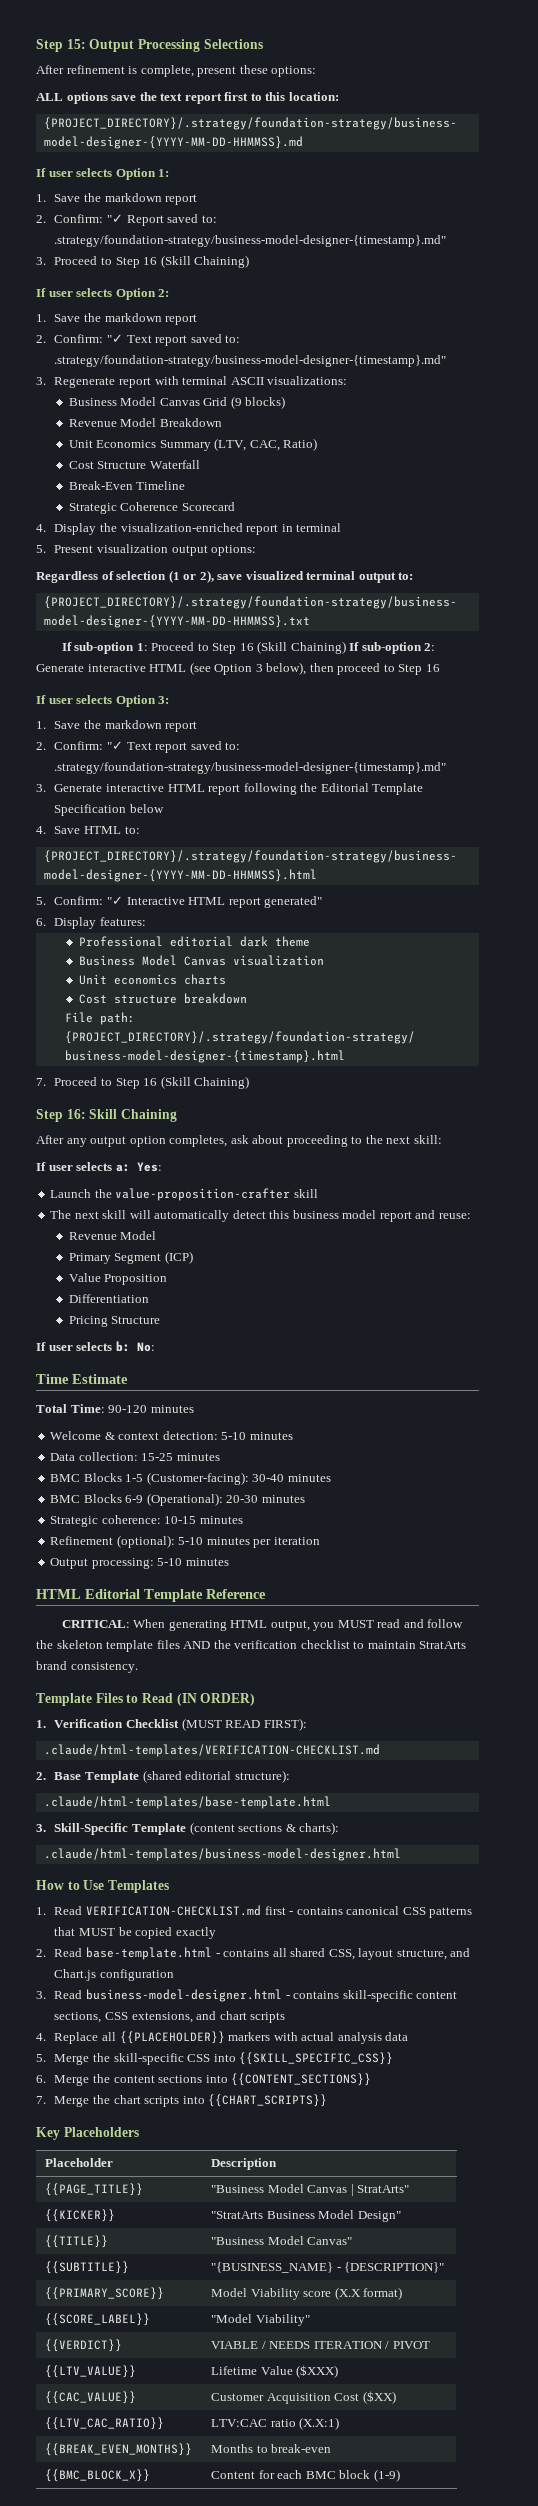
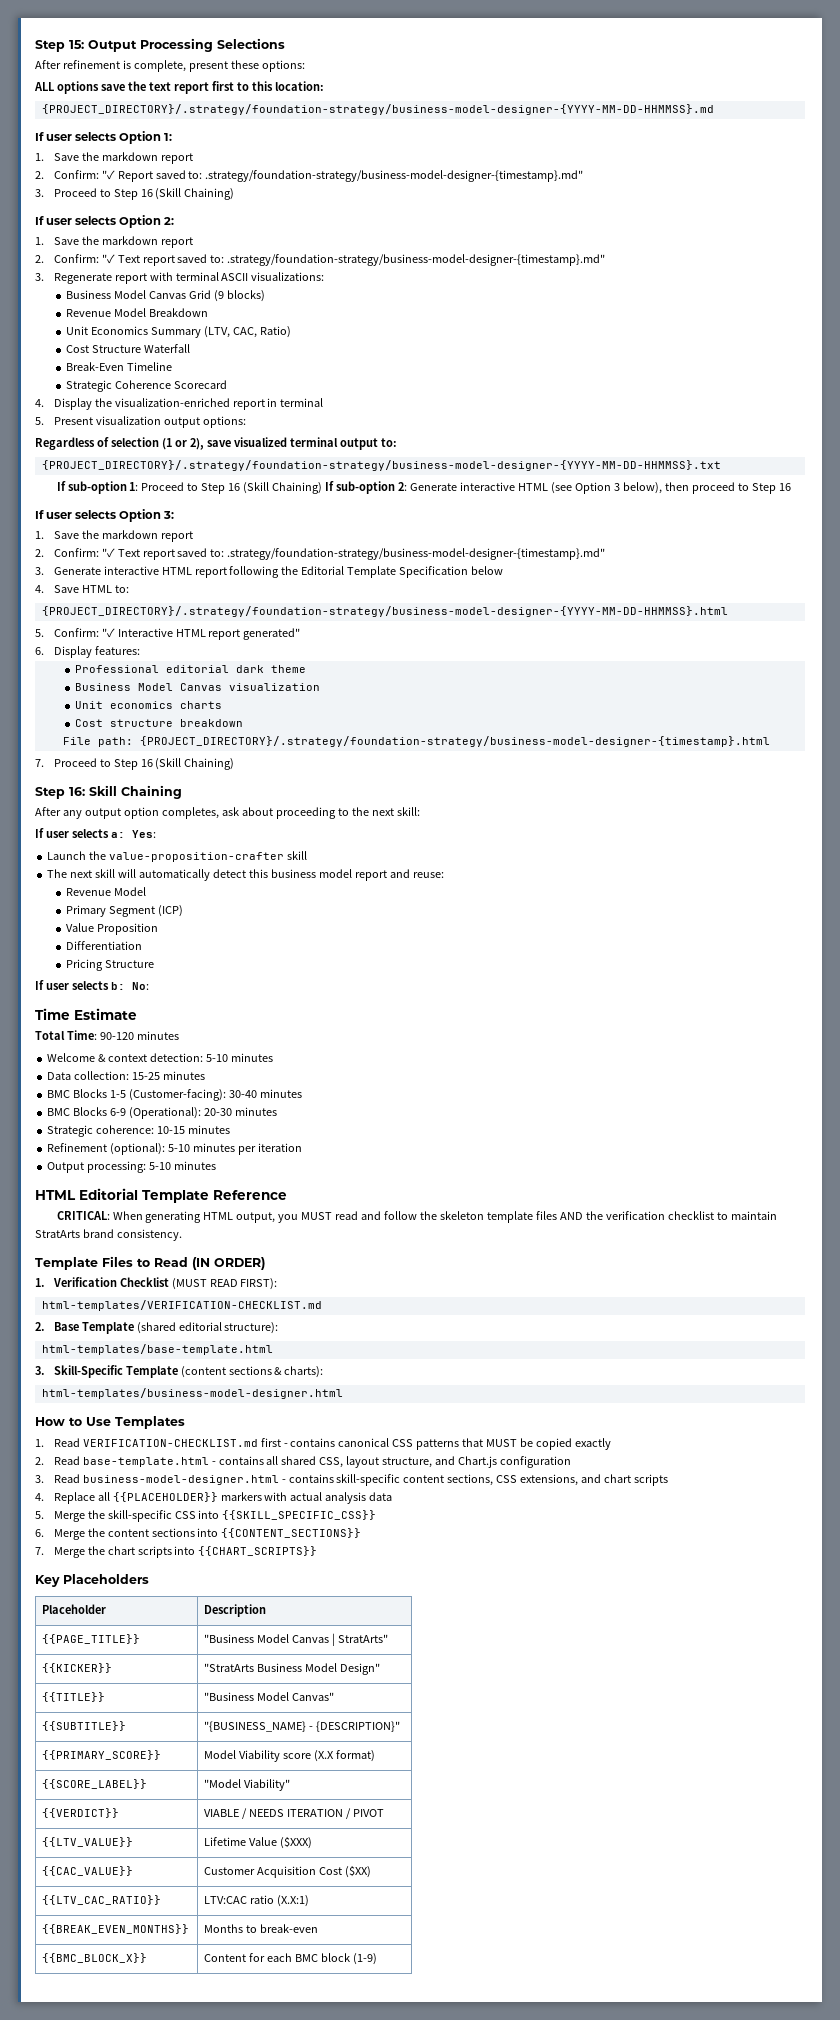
[43,1744,380,1757] .claude/html-templates/VERIFICATION-CHECKLIST.md -> [41,1300,322,1311] html-templates/VERIFICATION-CHECKLIST.md
[43,1796,331,1809] .claude/html-templates/base-template.html -> [41,1344,273,1355] html-templates/base-template.html
[43,1848,401,1861] .claude/html-templates/business-model-designer.html -> [41,1388,343,1399] html-templates/business-model-designer.html

